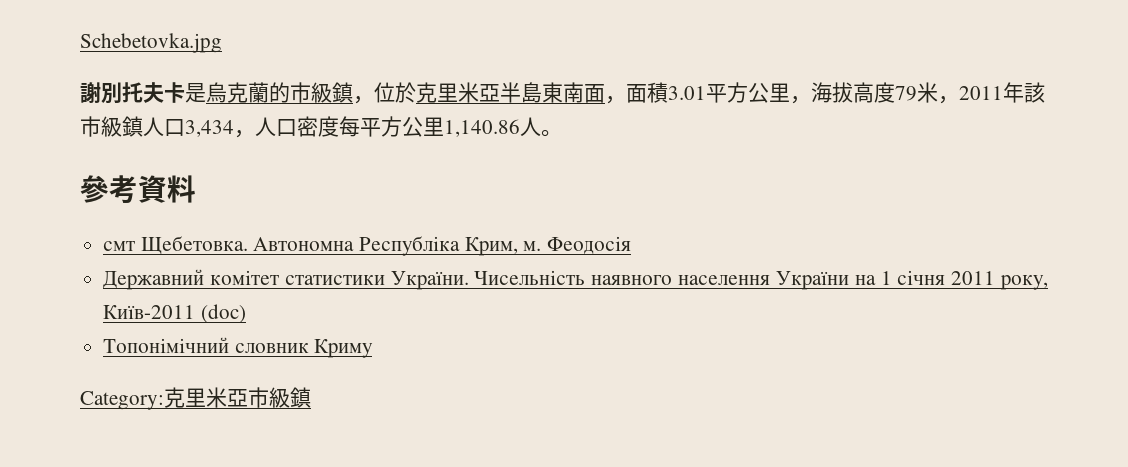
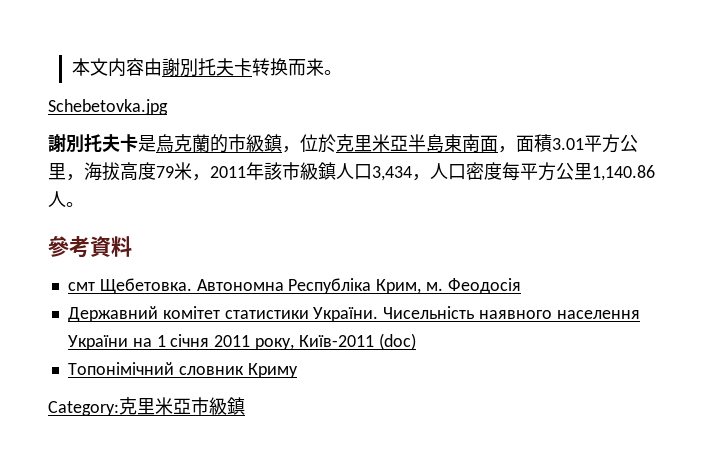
(80, 43) none -> [71,58,342,77] 本文内容由謝別托夫卡转换而来。 //

